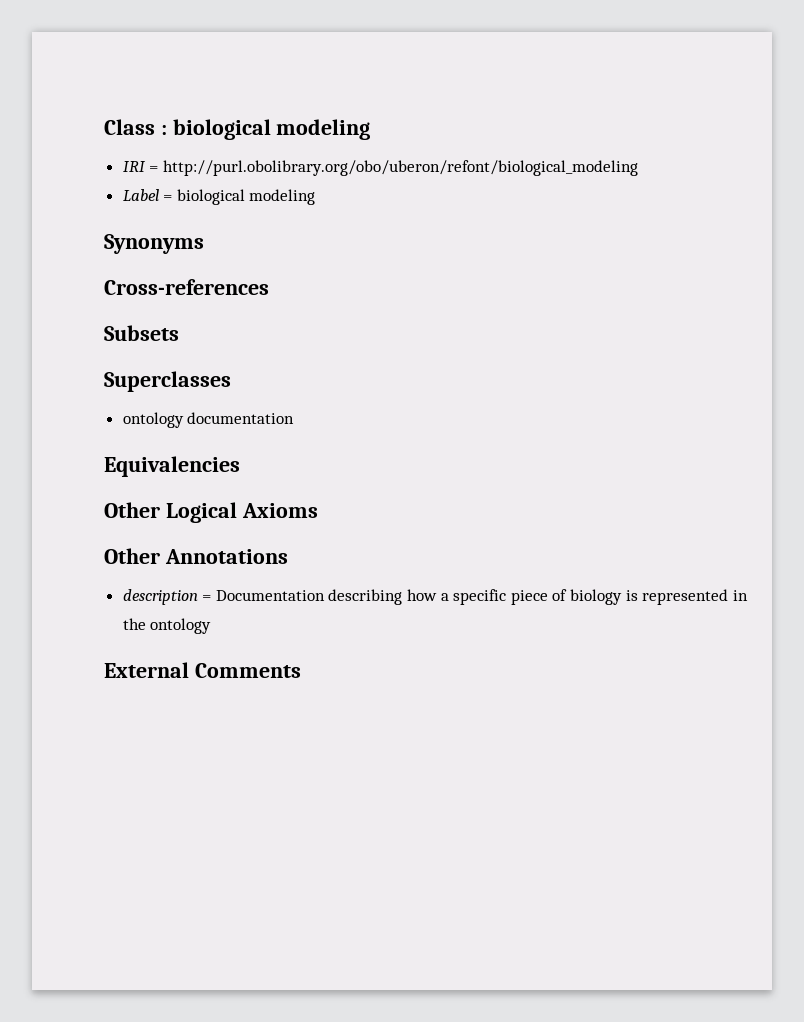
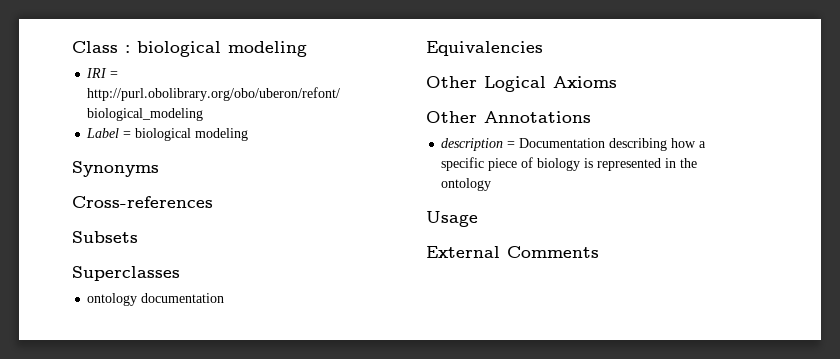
(212, 626) none -> [426,211,478,227] // Usage

